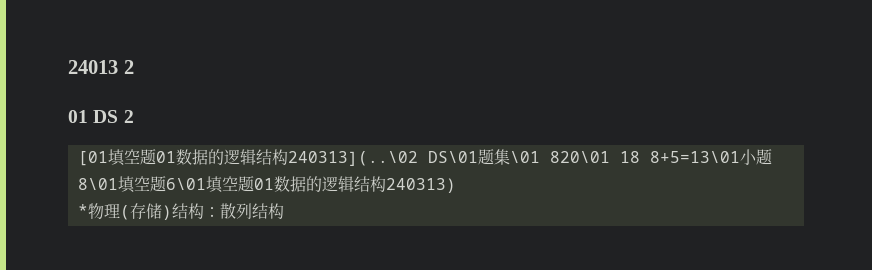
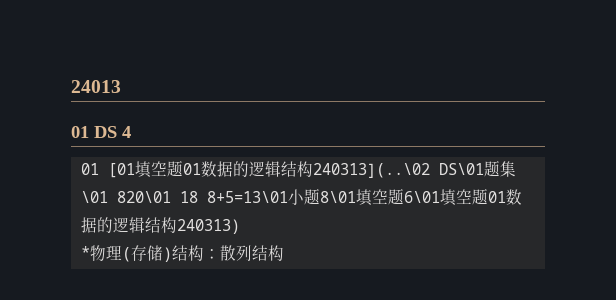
[123,60,134,74] 2 -> (121, 86) none
[123,110,134,123] 2 // -> [122,126,131,138] [81,163,100,175] 4 // 01

